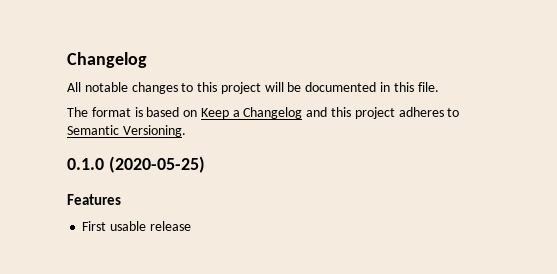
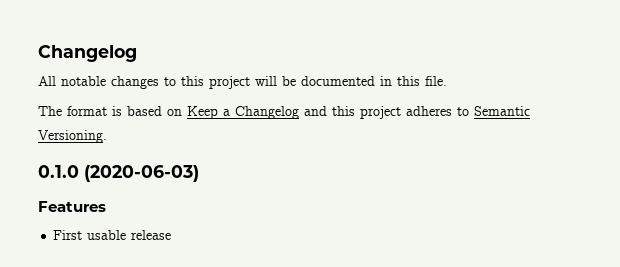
[108,156,205,173] (2020-05-25) -> [84,165,199,182] (2020-06-03)

